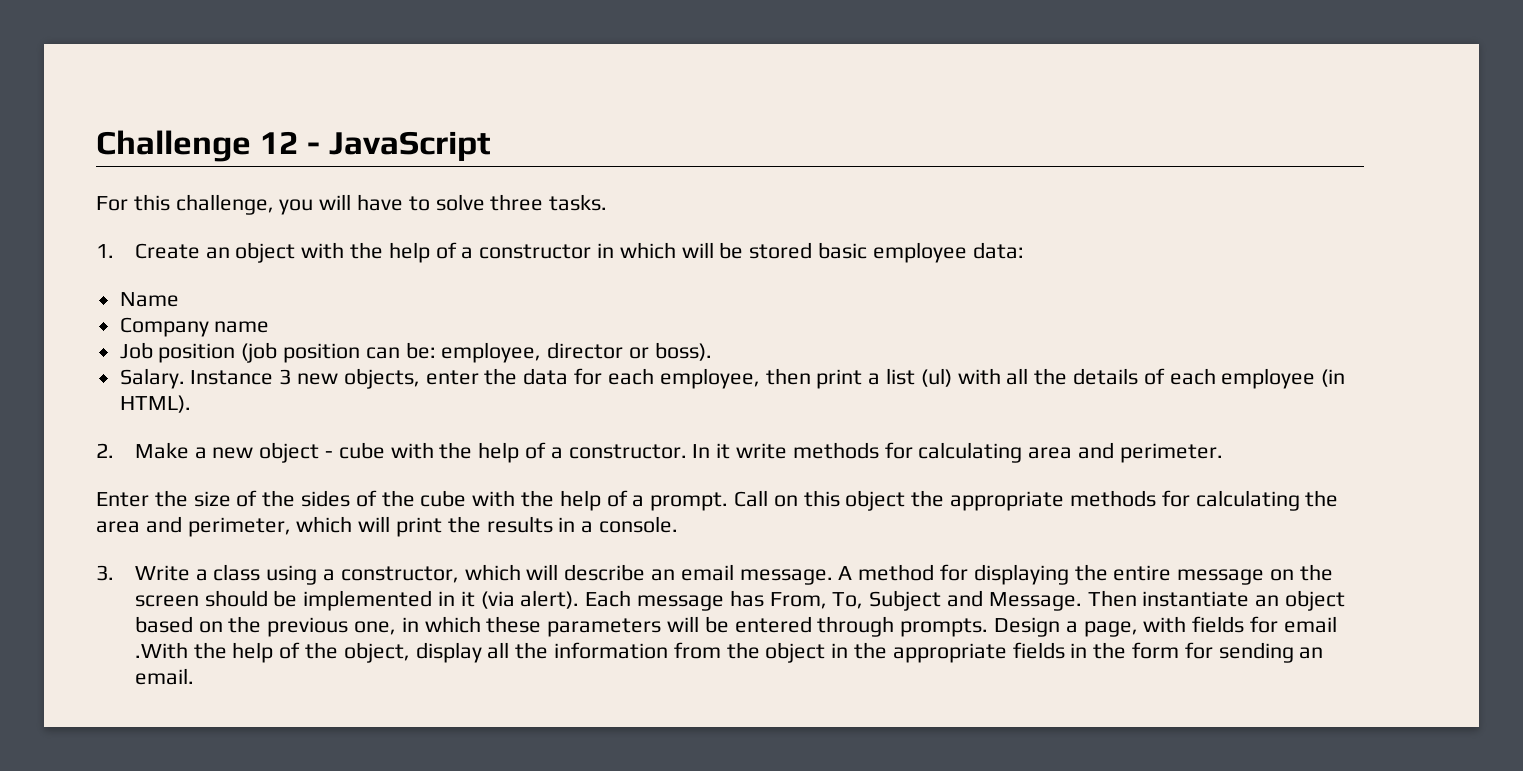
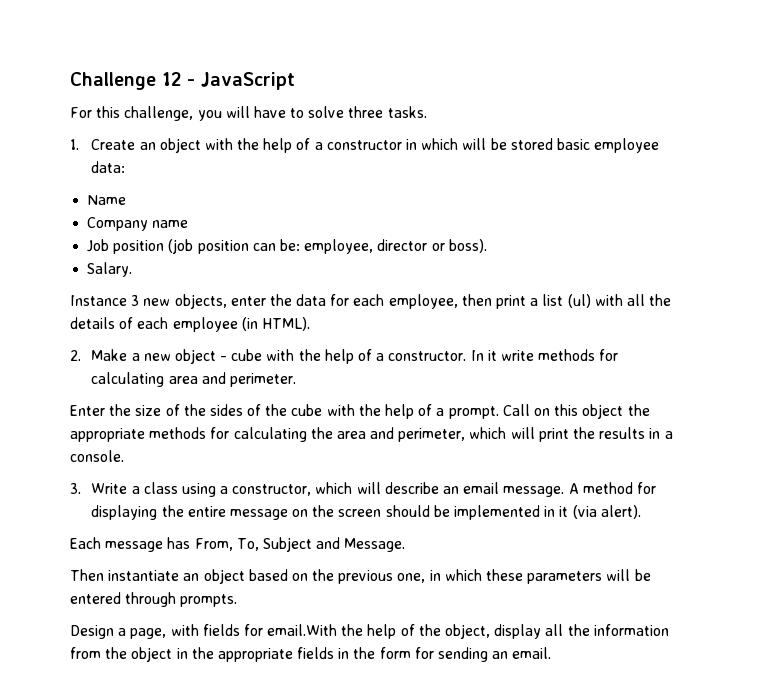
(185, 378) none -> (133, 269) //
(580, 599) none -> (641, 512) //
(1082, 601) none -> (406, 545) //
(989, 627) none -> (238, 600) //
[1283,616,1337,633] [134,642,188,659] email .With -> [267,624,338,636] email.With

